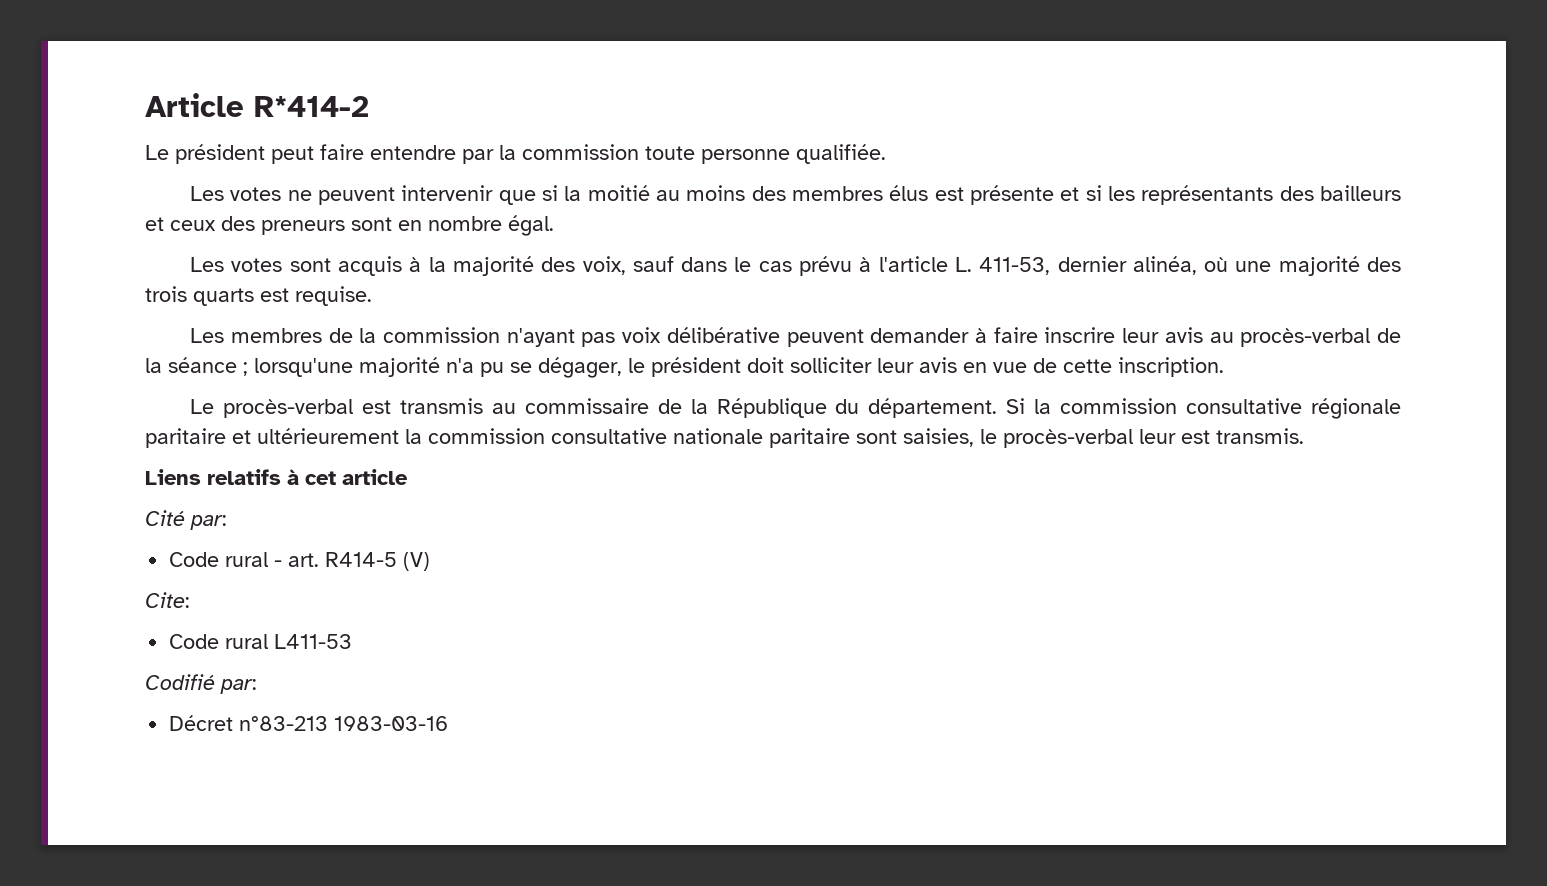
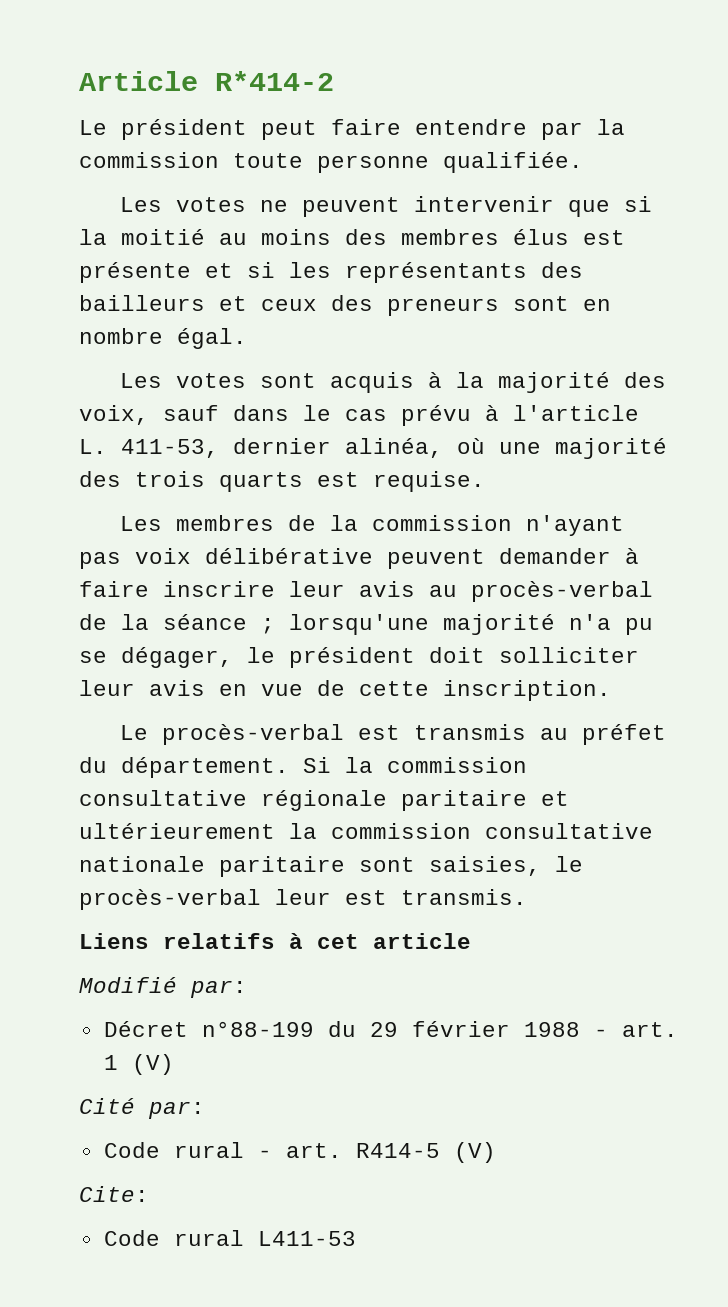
[524,398,827,418] commissaire de la République -> [581,724,666,745] préfet
(408, 477) none -> [79,977,247,998] [103,1021,678,1037] [103,1054,174,1075] // Modifié par: // Décret n°88-199 du 29 février 1988 - art. 1 (V)
[145,674,257,694] [169,715,449,731] // Codifié par: // Décret n°83-213 1983-03-16 -> (356, 1238) none

